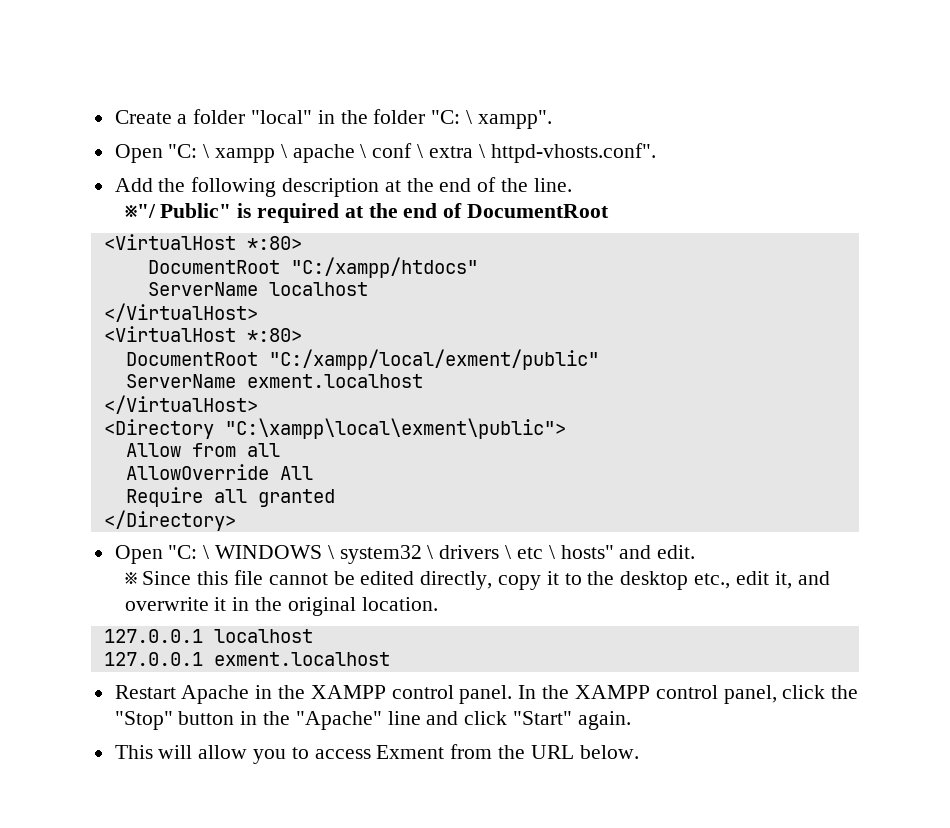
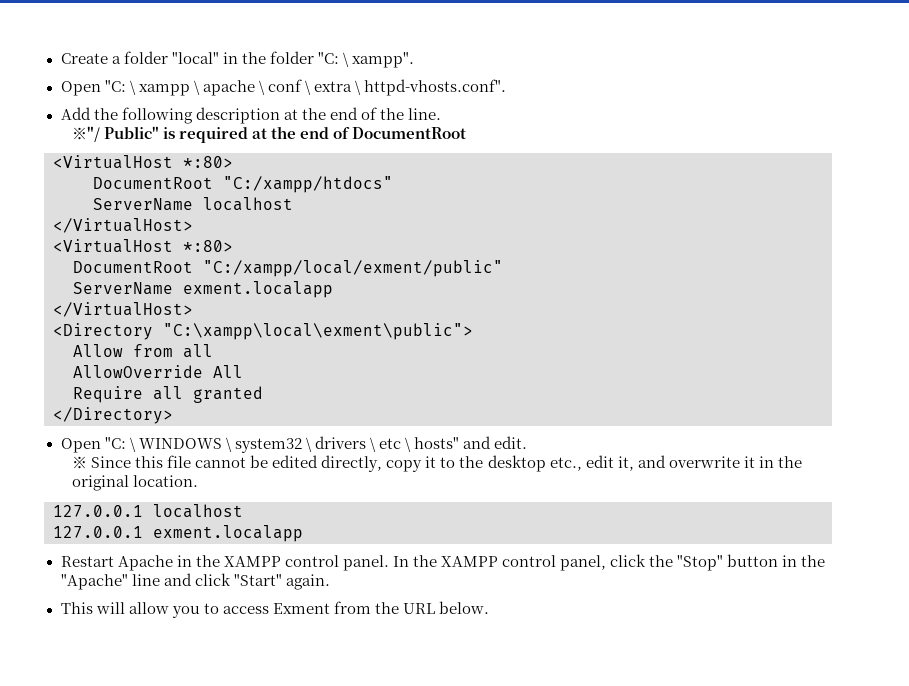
[246,374,423,388] exment.localhost -> [183,281,333,298] exment.localapp
[213,652,390,666] exment.localhost -> [153,525,303,542] exment.localapp

